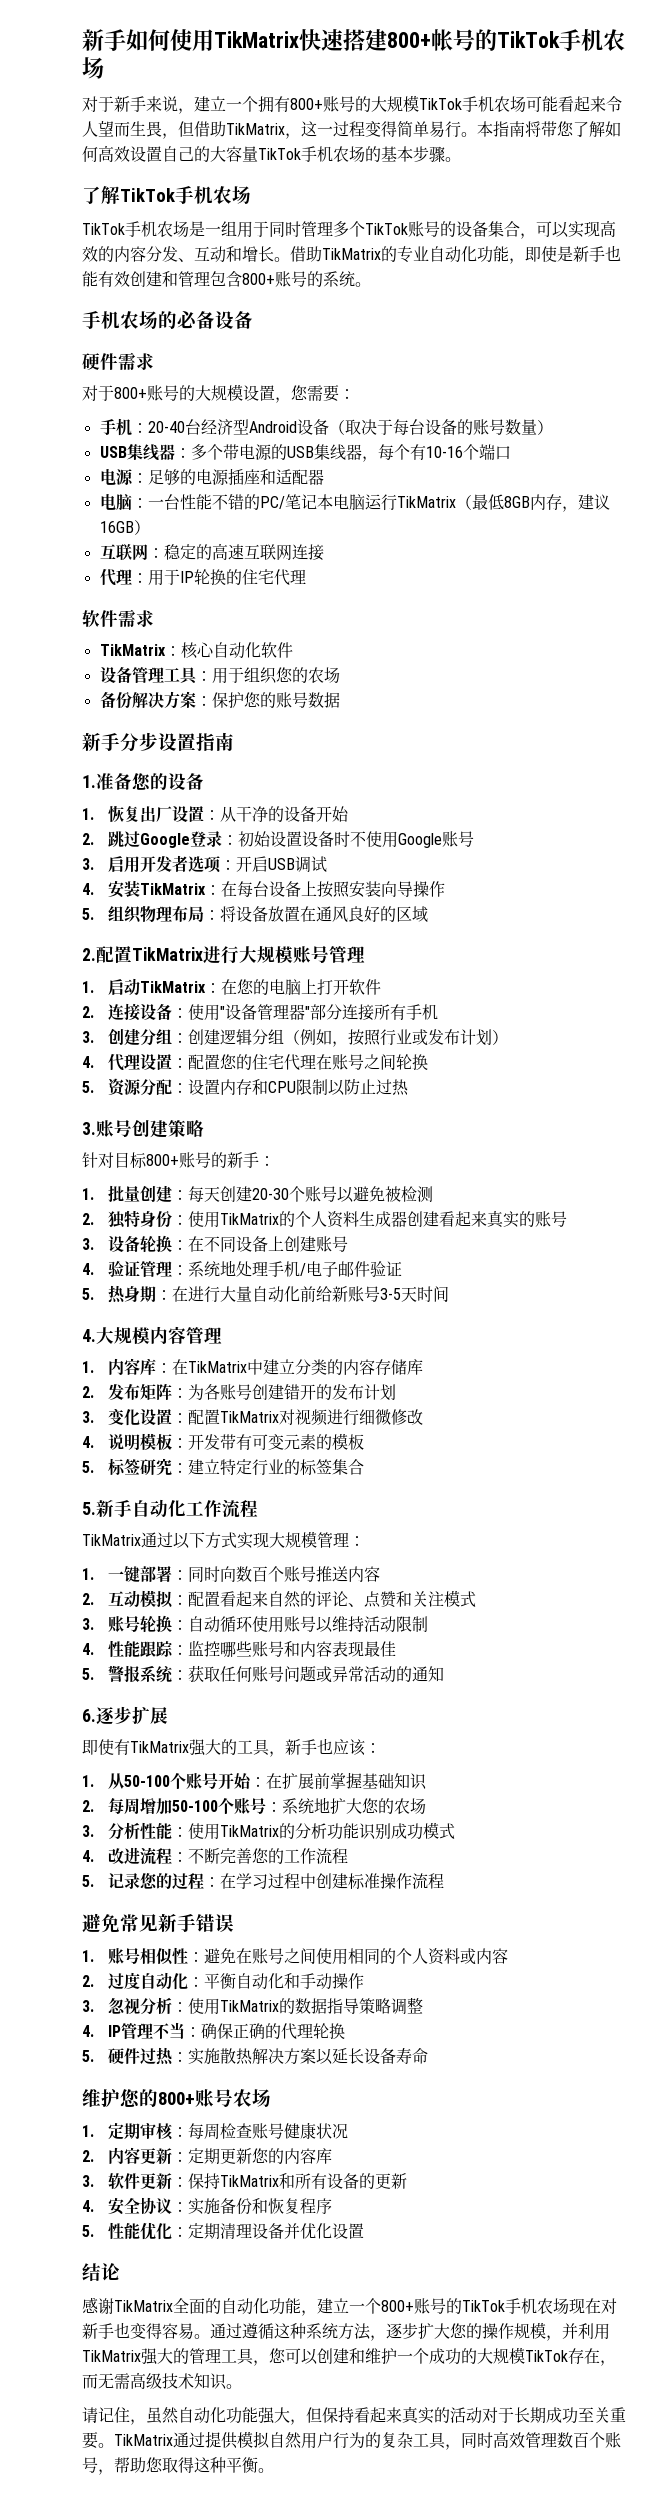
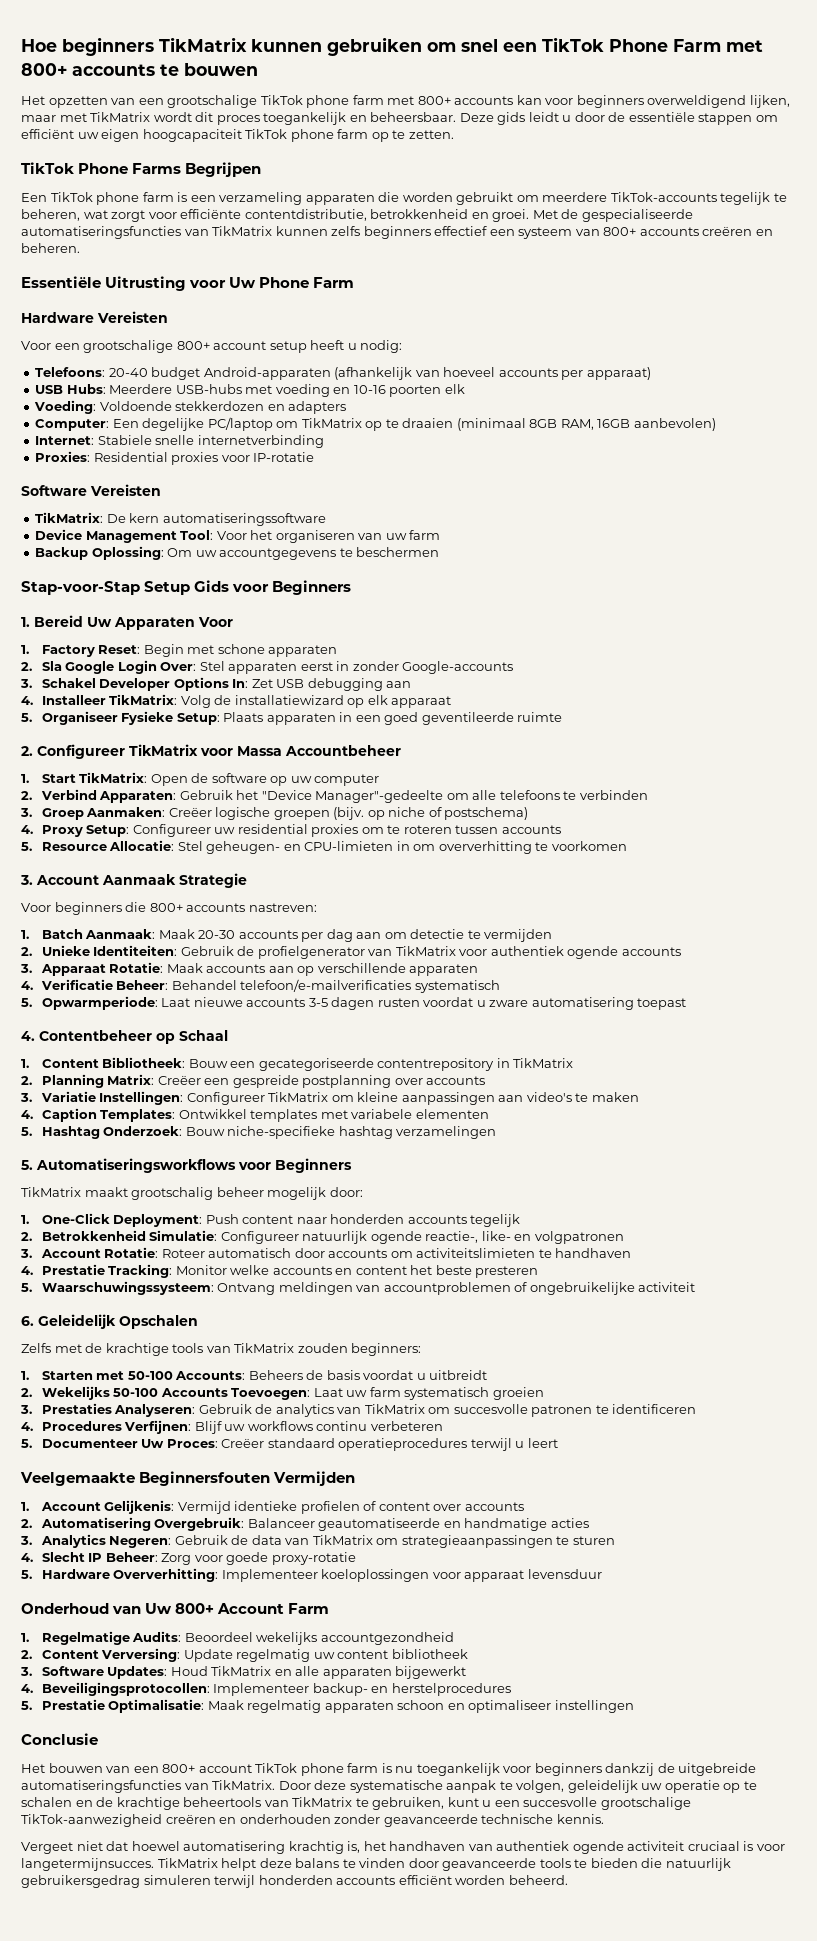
[82,29,625,52] [82,57,104,79] [82,95,622,114] [82,120,621,139] [82,145,461,163] [82,186,251,205] [82,220,616,239] [82,245,621,264] [82,271,371,287] [82,311,253,330] [82,352,154,370] [82,384,355,403] [99,418,553,436] [99,443,511,462] [99,468,324,486] [99,494,610,512] [99,520,150,535] [99,543,324,561] [99,568,306,586] [82,609,154,627] [99,642,293,659] [99,667,340,685] [99,691,340,709] [82,732,234,752] [82,773,204,791] [82,805,349,823] [82,831,474,848] [82,855,327,873] [82,880,445,898] [82,905,428,924] [82,946,365,964] [82,978,381,996] [82,1003,438,1021] [82,1028,508,1047] [82,1053,428,1071] [82,1078,409,1096] [82,1119,204,1138] [82,1152,275,1169] [82,1185,433,1203] [82,1210,567,1229] [82,1235,348,1253] [82,1260,402,1278] [82,1285,449,1303] [82,1326,222,1344] [82,1358,423,1375] [82,1383,396,1401] [82,1408,423,1426] [82,1433,364,1450] [82,1458,364,1476] [82,1499,258,1518] [82,1531,365,1549] [82,1566,380,1582] [82,1590,476,1608] [82,1615,428,1633] [82,1640,396,1658] [82,1665,444,1683] [82,1706,168,1725] [82,1738,381,1757] [82,1772,427,1790] [82,1797,426,1815] [82,1822,455,1840] [82,1847,348,1865] [82,1873,444,1890] [82,1913,234,1933] [82,1947,508,1965] [82,1972,364,1990] [82,1997,423,2015] [82,2022,345,2040] [82,2047,428,2065] [82,2088,271,2108] [82,2122,348,2140] [82,2147,332,2164] [82,2173,407,2190] [82,2197,332,2215] [82,2222,364,2240] [82,2263,120,2282] [82,2297,617,2316] [82,2322,610,2341] [82,2347,616,2366] [82,2372,242,2390] [82,2406,626,2425] [82,2431,621,2450] [82,2457,274,2475] 新手如何使用TikMatrix快速搭建800+帐号的TikTok手机农场 // 对于新手来说，建立一个拥有800+账号的大规模TikTok手机农场可能看起来令人望而生畏，但借助TikMatrix，这一过程变得简单易行。本指南将带您了解如何高效设置自己的大容量TikTok手机农场的基本步骤。 // 了解TikTok手机农场 // TikTok手机农场是一组用于同时管理多个TikTok账号的设备集合，可以实现高效的内容分发、互动和增长。借助TikMatrix的专业自动化功能，即使是新手也能有效创建和管理包含800+账号的系统。 // 手机农场的必备设备 // 硬件需求 // 对于800+账号的大规模设置，您需要： // 手机：20-40台经济型Android设备（取决于每台设备的账号数量） // USB集线器：多个带电源的USB集线器，每个有10-16个端口 // 电源：足够的电源插座和适配器 // 电脑：一台性能不错的PC/笔记本电脑运行TikMatrix（最低8GB内存，建议16GB） // 互联网：稳定的高速互联网连接 // 代理：用于IP轮换的住宅代理 // 软件需求 // TikMatrix：核心自动化软件 // 设备管理工具：用于组织您的农场 // 备份解决方案：保护您的账号数据 // 新手分步设置指南 // 1.准备您的设备 // 1.恢复出厂设置：从干净的设备开始 // 2.跳过Google登录：初始设置设备时不使用Google账号 // 3.启用开发者选项：开启USB调试 // 4.安装TikMatrix：在每台设备上按照安装向导操作 // 5.组织物理布局：将设备放置在通风良好的区域 // 2.配置TikMatrix进行大规模账号管理 // 1.启动TikMatrix：在您的电脑上打开软件 // 2.连接设备：使用"设备管理器"部分连接所有手机 // 3.创建分组：创建逻辑分组（例如，按照行业或发布计划） // 4.代理设置：配置您的住宅代理在账号之间轮换 // 5.资源分配：设置内存和CPU限制以防止过热 // 3.账号创建策略 // 针对目标800+账号的新手： // 1.批量创建：每天创建20-30个账号以避免被检测 // 2.独特身份：使用TikMatrix的个人资料生成器创建看起来真实的账号 // 3.设备轮换：在不同设备上创建账号 // 4.验证管理：系统地处理手机/电子邮件验证 // 5.热身期：在进行大量自动化前给新账号3-5天时间 // 4.大规模内容管理 // 1.内容库：在TikMatrix中建立分类的内容存储库 // 2.发布矩阵：为各账号创建错开的发布计划 // 3.变化设置：配置TikMatrix对视频进行细微修改 // 4.说明模板：开发带有可变元素的模板 // 5.标签研究：建立特定行业的标签集合 // 5.新手自动化工作流程 // TikMatrix通过以下方式实现大规模管理： // 1.一键部署：同时向数百个账号推送内容 // 2.互动模拟：配置看起来自然的评论、点赞和关注模式 // 3.账号轮换：自动循环使用账号以维持活动限制 // 4.性能跟踪：监控哪些账号和内容表现最佳 // 5.警报系统：获取任何账号问题或异常活动的通知 // 6.逐步扩展 // 即使有TikMatrix强大的工具，新手也应该： // 1.从50-100个账号开始：在扩展前掌握基础知识 // 2.每周增加50-100个账号：系统地扩大您的农场 // 3.分析性能：使用TikMatrix的分析功能识别成功模式 // 4.改进流程：不断完善您的工作流程 // 5.记录您的过程：在学习过程中创建标准操作流程 // 避免常见新手错误 // 1.账号相似性：避免在账号之间使用相同的个人资料或内容 // 2.过度自动化：平衡自动化和手动操作 // 3.忽视分析：使用TikMatrix的数据指导策略调整 // 4. IP管理不当：确保正确的代理轮换 // 5.硬件过热：实施散热解决方案以延长设备寿命 // 维护您的800+账号农场 // 1.定期审核：每周检查账号健康状况 // 2.内容更新：定期更新您的内容库 // 3.软件更新：保持TikMatrix和所有设备的更新 // 4.安全协议：实施备份和恢复程序 // 5.性能优化：定期清理设备并优化设置 // 结论 // 感谢TikMatrix全面的自动化功能，建立一个800+账号的TikTok手机农场现在对新手也变得容易。通过遵循这种系统方法，逐步扩大您的操作规模，并利用TikMatrix强大的管理工具，您可以创建和维护一个成功的大规模TikTok存在，而无需高级技术知识。 // 请记住，虽然自动化功能强大，但保持看起来真实的活动对于长期成功至关重要。TikMatrix通过提供模拟自然用户行为的复杂工具，同时高效管理数百个账号，帮助您取得这种平衡。 -> [21,37,763,56] [21,63,258,76] [21,95,790,108] [21,112,778,125] [21,129,454,142] [21,162,262,177] [21,192,787,205] [21,209,693,222] [21,226,773,239] [21,243,80,253] [21,276,355,291] [21,311,168,323] [21,340,403,353] [35,367,651,380] [35,384,465,397] [34,400,347,414] [35,417,716,431] [35,435,324,448] [35,451,315,465] [21,484,161,496] [35,512,326,526] [35,529,441,543] [35,546,440,560] [21,580,352,595] [21,615,233,630] [21,644,338,657] [21,660,514,674] [20,677,412,691] [21,694,452,708] [21,711,563,725] [21,744,401,759] [21,772,380,786] [21,789,648,803] [20,807,529,820] [21,824,561,837] [21,840,627,854] [20,873,247,888] [21,902,317,915] [21,929,553,942] [21,945,681,959] [20,962,479,976] [21,979,500,993] [21,996,687,1010] [21,1030,228,1044] [21,1057,574,1071] [21,1074,486,1088] [20,1091,639,1105] [21,1108,489,1122] [21,1126,497,1139] [21,1158,352,1173] [21,1187,363,1200] [21,1213,521,1227] [21,1230,624,1244] [20,1247,632,1258] [21,1264,539,1278] [21,1281,696,1295] [21,1314,198,1329] [21,1343,422,1356] [21,1370,488,1380] [21,1386,544,1400] [20,1403,697,1417] [21,1420,443,1434] [21,1438,558,1451] [20,1471,356,1486] [21,1500,524,1514] [21,1517,589,1531] [20,1534,615,1548] [21,1552,356,1565] [21,1568,602,1582] [21,1603,330,1614] [21,1631,454,1645] [21,1648,468,1662] [20,1666,467,1679] [21,1682,511,1696] [21,1699,634,1713] [21,1733,98,1745] [21,1763,757,1776] [21,1780,757,1793] [21,1797,691,1810] [21,1814,604,1827] [21,1841,785,1854] [21,1858,731,1871] [21,1875,568,1888] Hoe beginners TikMatrix kunnen gebruiken om snel een TikTok Phone Farm met 800+ accounts te bouwen // Het opzetten van een grootschalige TikTok phone farm met 800+ accounts kan voor beginners overweldigend lijken, maar met TikMatrix wordt dit proces toegankelijk en beheersbaar. Deze gids leidt u door de essentiële stappen om efficiënt uw eigen hoogcapaciteit TikTok phone farm op te zetten. // TikTok Phone Farms Begrijpen // Een TikTok phone farm is een verzameling apparaten die worden gebruikt om meerdere TikTok-accounts tegelijk te beheren, wat zorgt voor efficiënte contentdistributie, betrokkenheid en groei. Met de gespecialiseerde automatiseringsfuncties van TikMatrix kunnen zelfs beginners effectief een systeem van 800+ accounts creëren en beheren. // Essentiële Uitrusting voor Uw Phone Farm // Hardware Vereisten // Voor een grootschalige 800+ account setup heeft u nodig: // Telefoons: 20-40 budget Android-apparaten (afhankelijk van hoeveel accounts per apparaat) // USB Hubs: Meerdere USB-hubs met voeding en 10-16 poorten elk // Voeding: Voldoende stekkerdozen en adapters // Computer: Een degelijke PC/laptop om TikMatrix op te draaien (minimaal 8GB RAM, 16GB aanbevolen) // Internet: Stabiele snelle internetverbinding // Proxies: Residential proxies voor IP-rotatie // Software Vereisten // TikMatrix: De kern automatiseringssoftware // Device Management Tool: Voor het organiseren van uw farm // Backup Oplossing: Om uw accountgegevens te beschermen // Stap-voor-Stap Setup Gids voor Beginners // 1. Bereid Uw Apparaten Voor // 1. Factory Reset: Begin met schone apparaten // 2. Sla Google Login Over: Stel apparaten eerst in zonder Google-accounts // 3. Schakel Developer Options In: Zet USB debugging aan // 4. Installeer TikMatrix: Volg de installatiewizard op elk apparaat // 5. Organiseer Fysieke Setup: Plaats apparaten in een goed geventileerde ruimte // 2. Configureer TikMatrix voor Massa Accountbeheer // 1. Start TikMatrix: Open de software op uw computer // 2. Verbind Apparaten: Gebruik het "Device Manager"-gedeelte om alle telefoons te verbinden // 3. Groep Aanmaken: Creëer logische groepen (bijv. op niche of postschema) // 4. Proxy Setup: Configureer uw residential proxies om te roteren tussen accounts // 5. Resource Allocatie: Stel geheugen- en CPU-limieten in om oververhitting te voorkomen // 3. Account Aanmaak Strategie // Voor beginners die 800+ accounts nastreven: // 1. Batch Aanmaak: Maak 20-30 accounts per dag aan om detectie te vermijden // 2. Unieke Identiteiten: Gebruik de profielgenerator van TikMatrix voor authentiek ogende accounts // 3. Apparaat Rotatie: Maak accounts aan op verschillende apparaten // 4. Verificatie Beheer: Behandel telefoon/e-mailverificaties systematisch // 5. Opwarmperiode: Laat nieuwe accounts 3-5 dagen rusten voordat u zware automatisering toepast // 4. Contentbeheer op Schaal // 1. Content Bibliotheek: Bouw een gecategoriseerde contentrepository in TikMatrix // 2. Planning Matrix: Creëer een gespreide postplanning over accounts // 3. Variatie Instellingen: Configureer TikMatrix om kleine aanpassingen aan video's te maken // 4. Caption Templates: Ontwikkel templates met variabele elementen // 5. Hashtag Onderzoek: Bouw niche-specifieke hashtag verzamelingen // 5. Automatiseringsworkflows voor Beginners // TikMatrix maakt grootschalig beheer mogelijk door: // 1. One-Click Deployment: Push content naar honderden accounts tegelijk // 2. Betrokkenheid Simulatie: Configureer natuurlijk ogende reactie-, like- en volgpatronen // 3. Account Rotatie: Roteer automatisch door accounts om activiteitslimieten te handhaven // 4. Prestatie Tracking: Monitor welke accounts en content het beste presteren // 5. Waarschuwingssysteem: Ontvang meldingen van accountproblemen of ongebruikelijke activiteit // 6. Geleidelijk Opschalen // Zelfs met de krachtige tools van TikMatrix zouden beginners: // 1. Starten met 50-100 Accounts: Beheers de basis voordat u uitbreidt // 2. Wekelijks 50-100 Accounts Toevoegen: Laat uw farm systematisch groeien // 3. Prestaties Analyseren: Gebruik de analytics van TikMatrix om succesvolle patronen te identificeren // 4. Procedures Verfijnen: Blijf uw workflows continu verbeteren // 5. Documenteer Uw Proces: Creëer standaard operatieprocedures terwijl u leert // Veelgemaakte Beginnersfouten Vermijden // 1. Account Gelijkenis: Vermijd identieke profielen of content over accounts // 2. Automatisering Overgebruik: Balanceer geautomatiseerde en handmatige acties // 3. Analytics Negeren: Gebruik de data van TikMatrix om strategieaanpassingen te sturen // 4. Slecht IP Beheer: Zorg voor goede proxy-rotatie // 5. Hardware Oververhitting: Implementeer koeloplossingen voor apparaat levensduur // Onderhoud van Uw 800+ Account Farm // 1. Regelmatige Audits: Beoordeel wekelijks accountgezondheid // 2. Content Verversing: Update regelmatig uw content bibliotheek // 3. Software Updates: Houd TikMatrix en alle apparaten bijgewerkt // 4. Beveiligingsprotocollen: Implementeer backup- en herstelprocedures // 5. Prestatie Optimalisatie: Maak regelmatig apparaten schoon en optimaliseer instellingen // Conclusie // Het bouwen van een 800+ account TikTok phone farm is nu toegankelijk voor beginners dankzij de uitgebreide automatiseringsfuncties van TikMatrix. Door deze systematische aanpak te volgen, geleidelijk uw operatie op te schalen en de krachtige beheertools van TikMatrix te gebruiken, kunt u een succesvolle grootschalige TikTok-aanwezigheid creëren en onderhouden zonder geavanceerde technische kennis. // Vergeet niet dat hoewel automatisering krachtig is, het handhaven van authentiek ogende activiteit cruciaal is voor langetermijnsucces. TikMatrix helpt deze balans te vinden door geavanceerde tools te bieden die natuurlijk gebruikersgedrag simuleren terwijl honderden accounts efficiënt worden beheerd.

